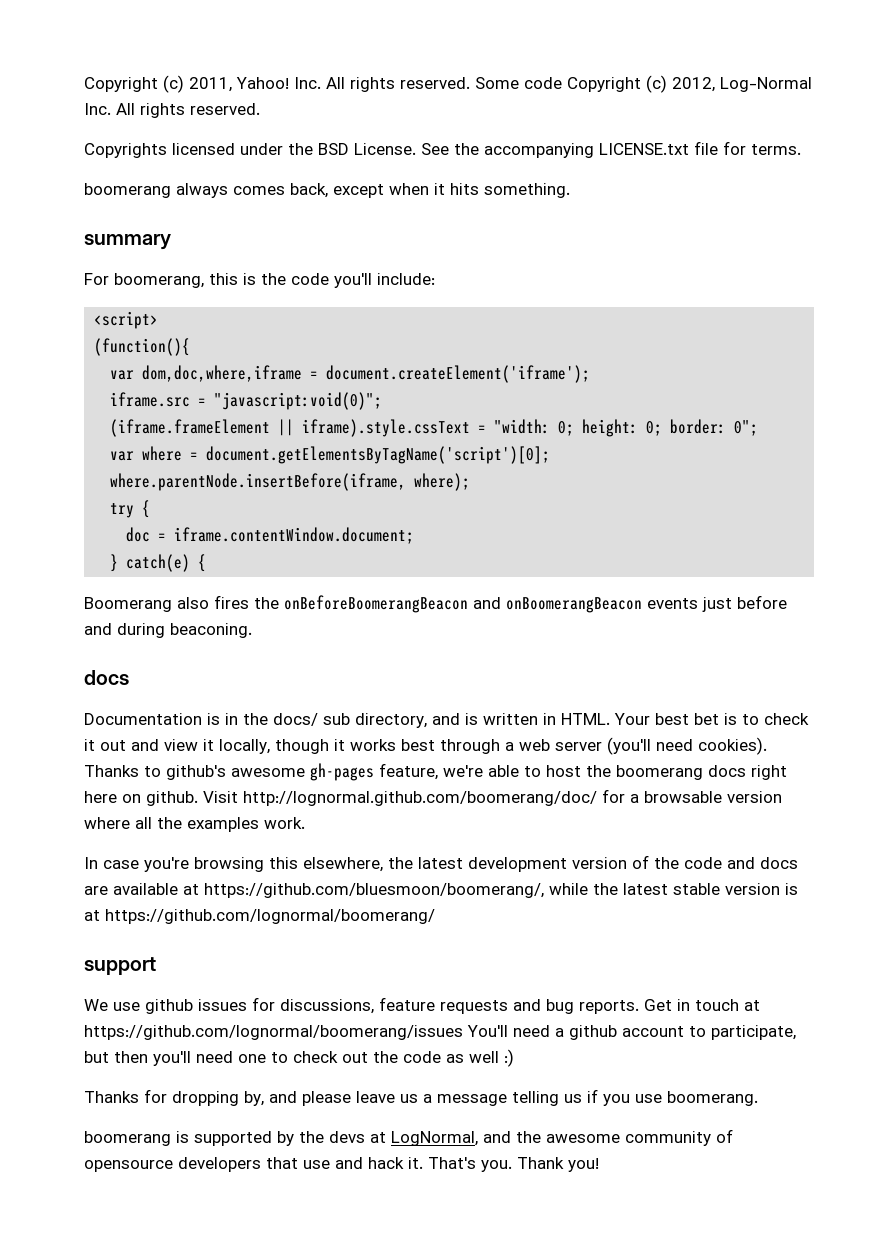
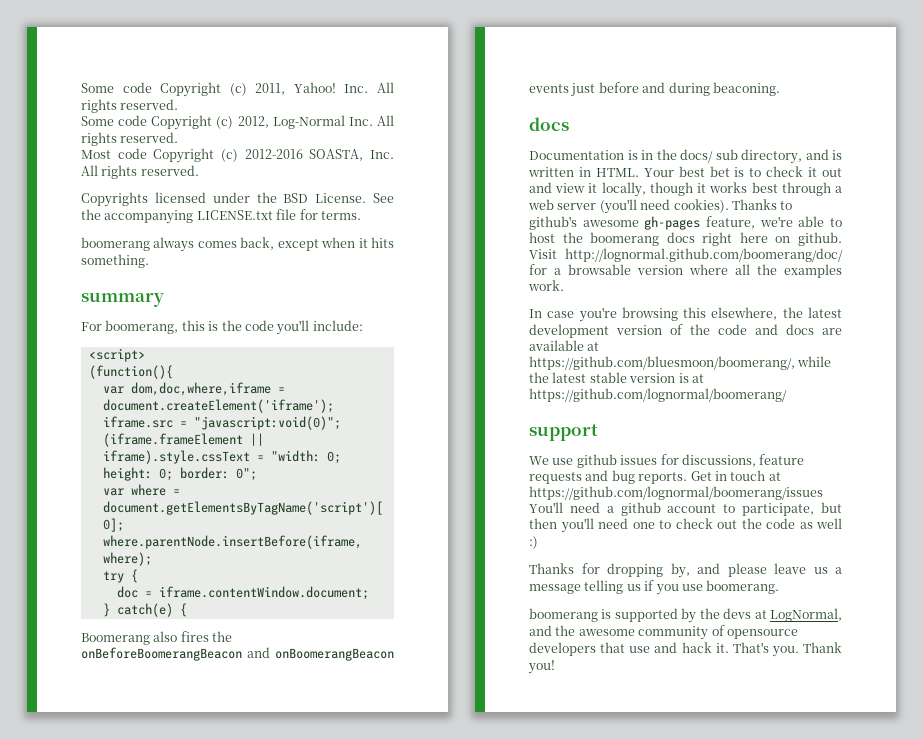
(84, 84) none -> [81,82,152,93] Some code
(470, 83) none -> (179, 104) //
(260, 109) none -> [81,148,394,163] [81,165,199,179] // Most code Copyright (c) 2012-2016 SOASTA, Inc. All rights reserved.

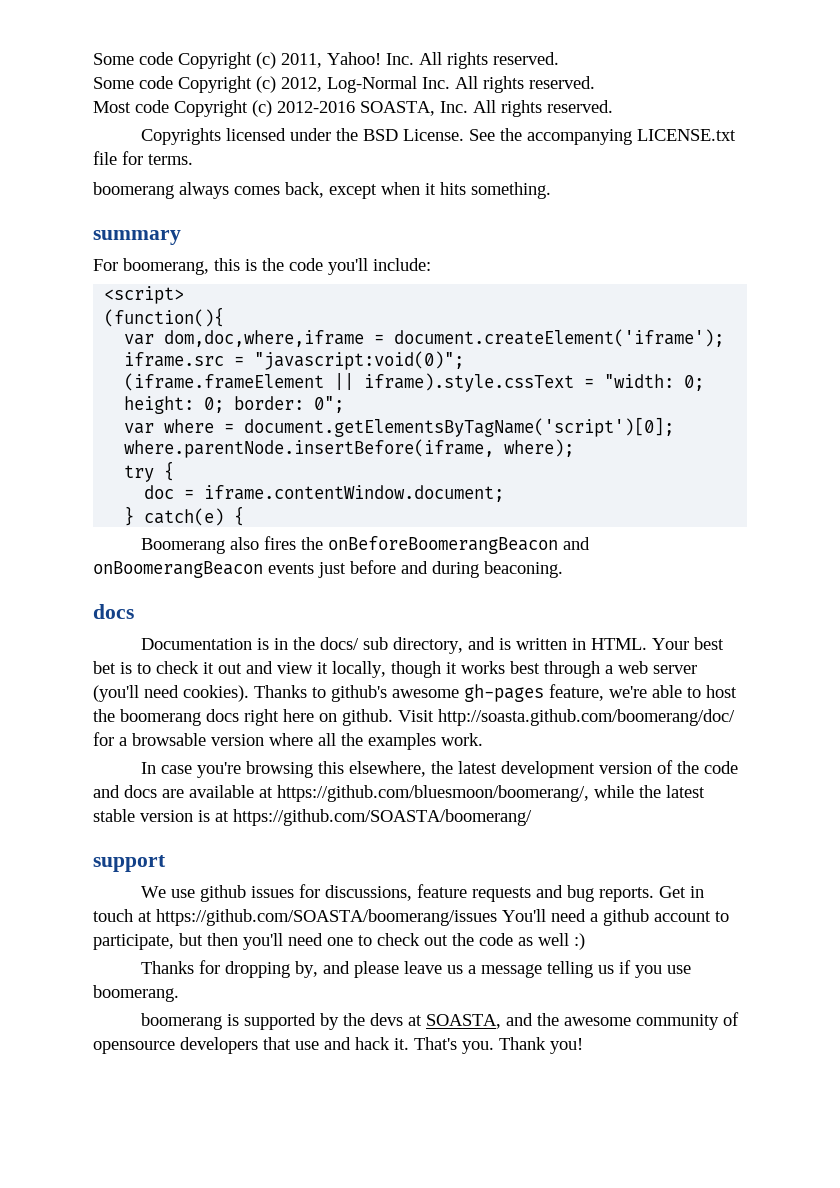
[565,248,843,262] http://lognormal.github.com/boomerang/doc/ -> [438,709,735,726] http://soasta.github.com/boomerang/doc/
[529,388,787,402] https://github.com/lognormal/boomerang/ -> [233,809,532,826] https://github.com/SOASTA/boomerang/
[529,486,823,500] https://github.com/lognormal/boomerang/issues -> [156,909,497,926] https://github.com/SOASTA/boomerang/issues
[770,608,842,622] LogNormal, -> [425,1014,501,1029] SOASTA,

